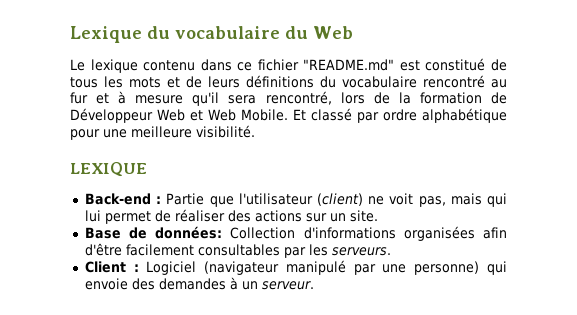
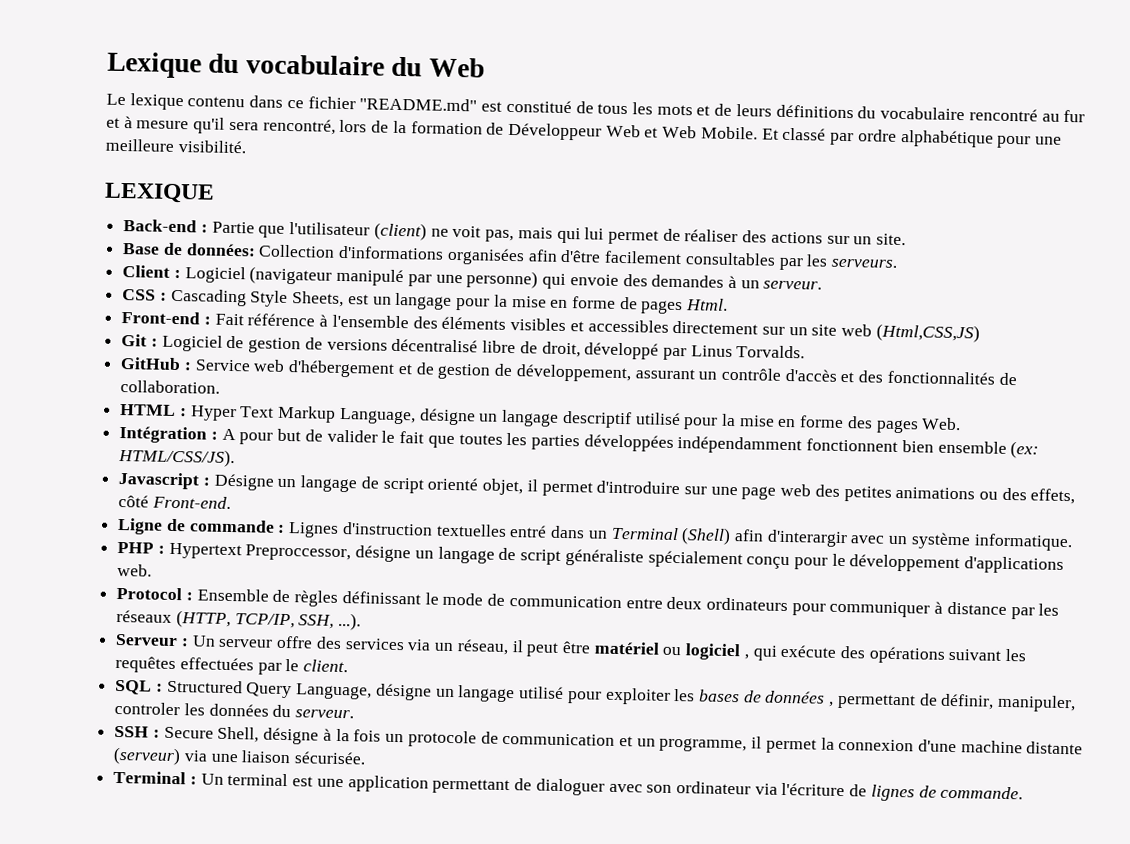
(314, 285) none -> [122,288,729,315] [121,311,980,343] [121,334,806,361] [120,357,1017,386] [120,380,221,394] [120,404,962,434] [119,425,1040,459] [118,447,236,468] [118,471,1076,505] [118,494,231,509] [117,517,1073,552] [117,541,1065,575] [117,563,153,577] [116,586,1060,620] [116,609,362,631] [115,633,1027,664] [115,655,349,675] [115,679,1077,713] [114,701,355,719] [114,725,1084,755] [113,746,367,766] [113,770,1024,802] // CSS : Cascading Style Sheets, est un langage pour la mise en forme de pages Html. // Front-end : Fait référence à l'ensemble des éléments visibles et accessibles directement sur un site web (Html,CSS,JS) // Git : Logiciel de gestion de versions décentralisé libre de droit, développé par Linus Torvalds. // GitHub : Service web d'hébergement et de gestion de développement, assurant un contrôle d'accès et des fonctionnalités de collaboration. // HTML : Hyper Text Markup Language, désigne un langage descriptif utilisé pour la mise en forme des pages Web. // Intégration : A pour but de valider le fait que toutes les parties développées indépendamment fonctionnent bien ensemble (ex: HTML/CSS/JS). // Javascript : Désigne un langage de script orienté objet, il permet d'introduire sur une page web des petites animations ou des effets, côté Front-end. // Ligne de commande : Lignes d'instruction textuelles entré dans un Terminal (Shell) afin d'interargir avec un système informatique. // PHP : Hypertext Preproccessor, désigne un langage de script généraliste spécialement conçu pour le développement d'applications web. // Protocol : Ensemble de règles définissant le mode de communication entre deux ordinateurs pour communiquer à distance par les réseaux (HTTP, TCP/IP, SSH, ...). // Serveur : Un serveur offre des services via un réseau, il peut être matériel ou logiciel , qui exécute des opérations suivant les requêtes effectuées par le client. // SQL : Structured Query Language, désigne un langage utilisé pour exploiter les bases de données , permettant de définir, manipuler, controler les données du serveur. // SSH : Secure Shell, désigne à la fois un protocole de communication et un programme, il permet la connexion d'une machine distante (serveur) via une liaison sécurisée. // Terminal : Un terminal est une application permettant de dialoguer avec son ordinateur via l'écriture de lignes de commande.

